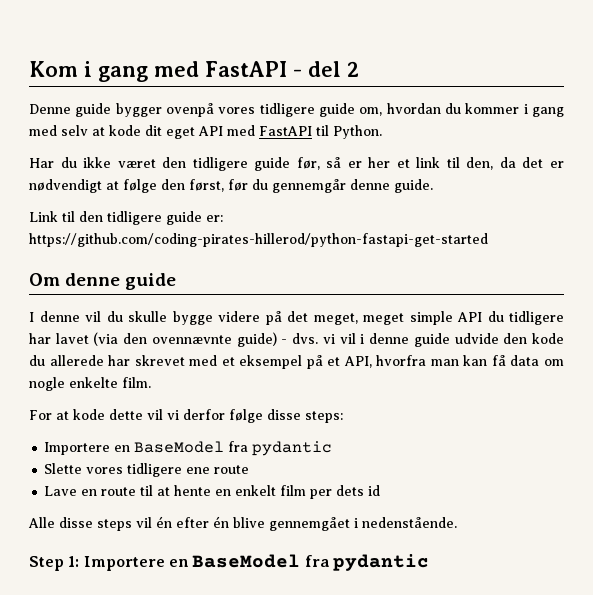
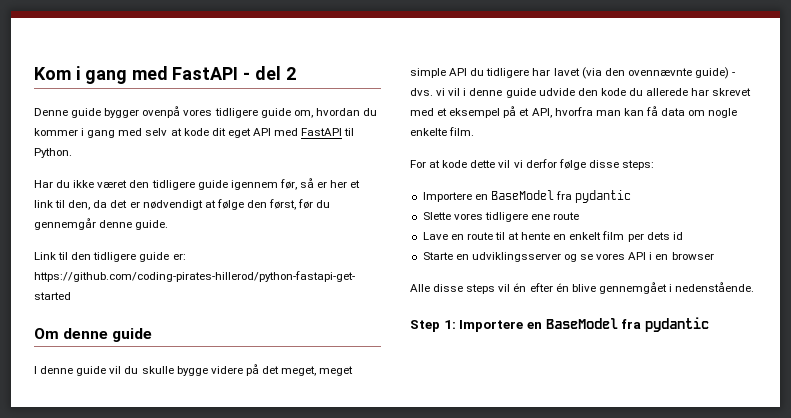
(291, 164) none -> [230,180,278,190] igennem
(80, 316) none -> [76,366,107,376] guide
(381, 490) none -> [422,252,714,262] // Starte en udviklingsserver og se vores API i en browser

